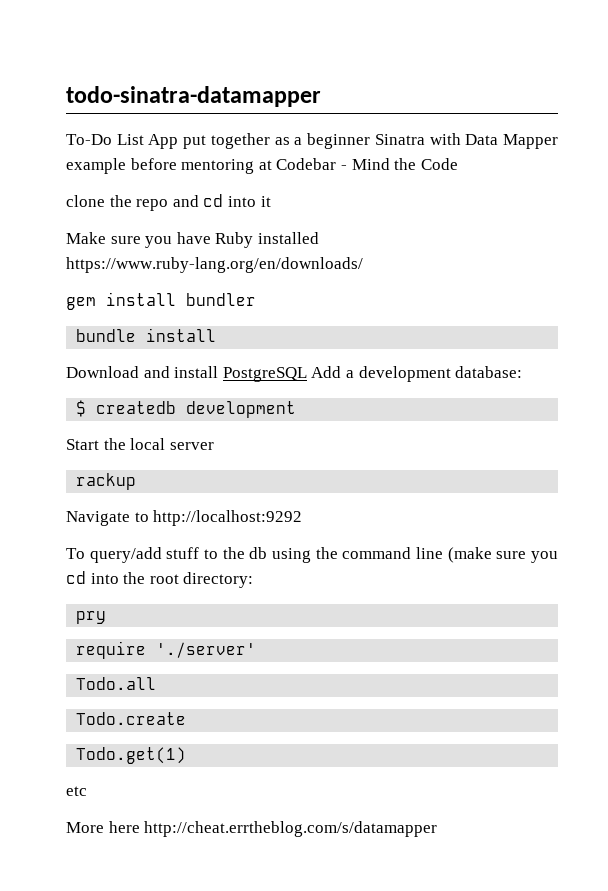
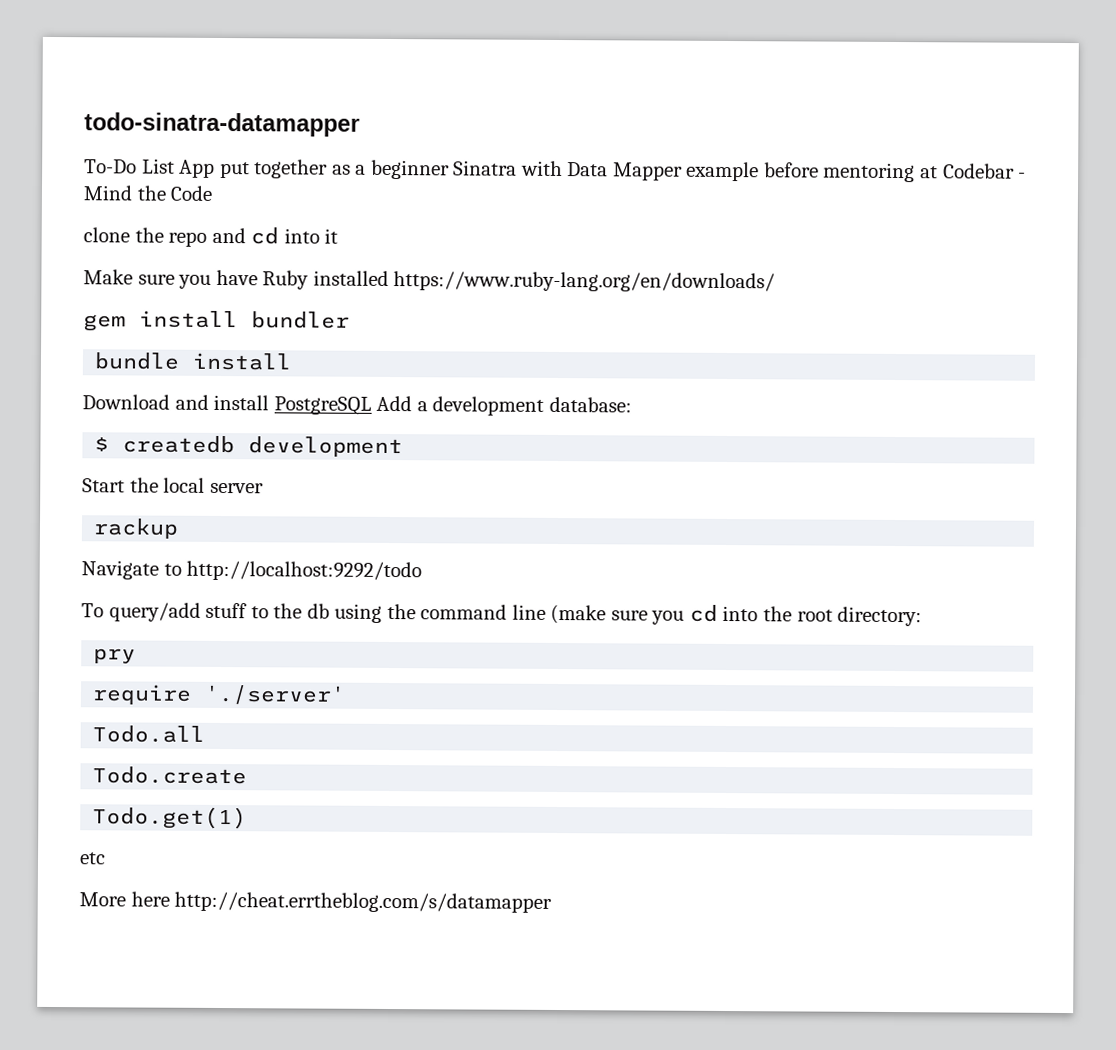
[153,510,303,526] http://localhost:9292 -> [186,560,423,582] http://localhost:9292/todo

